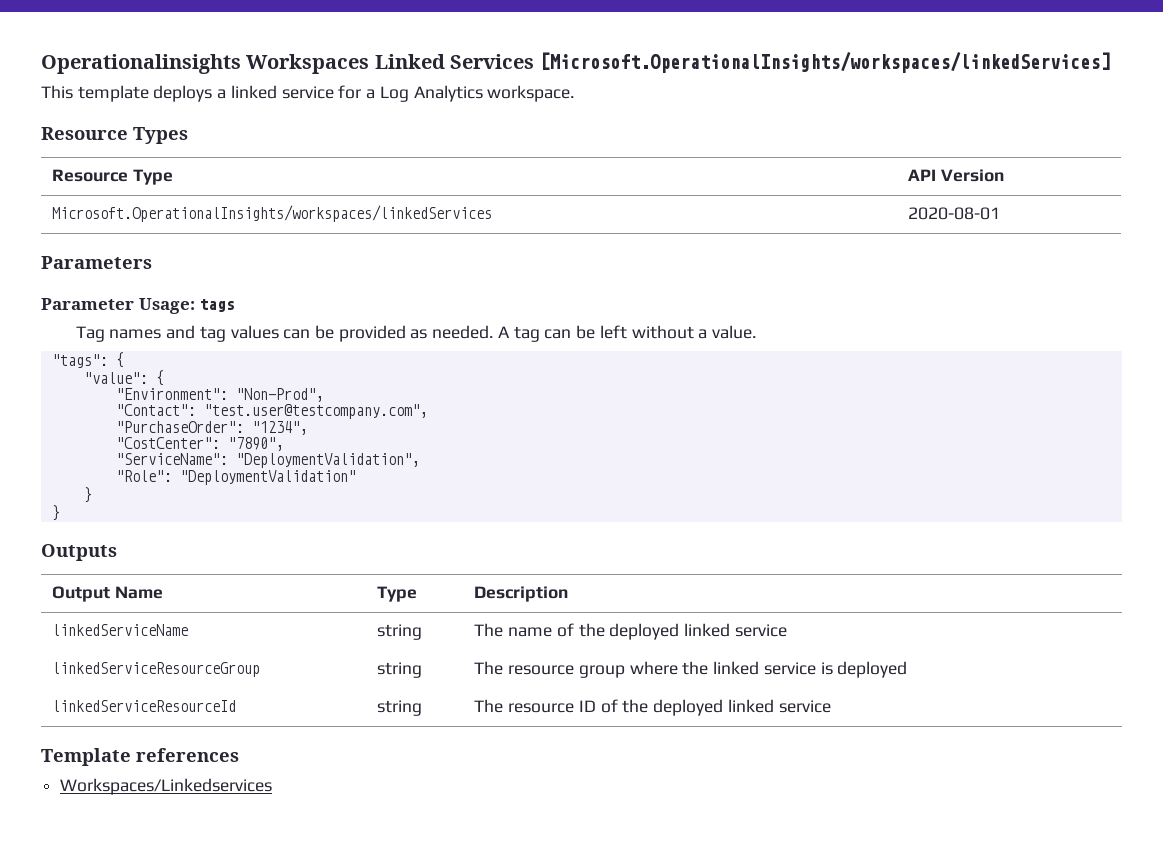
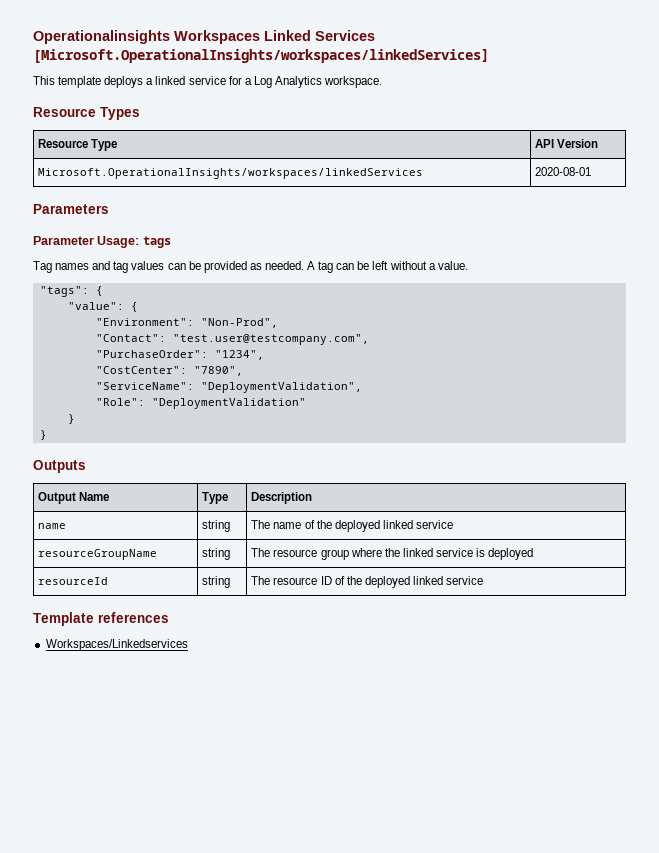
[52,624,189,636] linkedServiceName -> [38,523,67,529] name
[52,662,261,677] linkedServiceResourceGroup -> [38,549,158,560] resourceGroupName
[52,700,237,712] linkedServiceResourceId -> [38,577,109,585] resourceId

